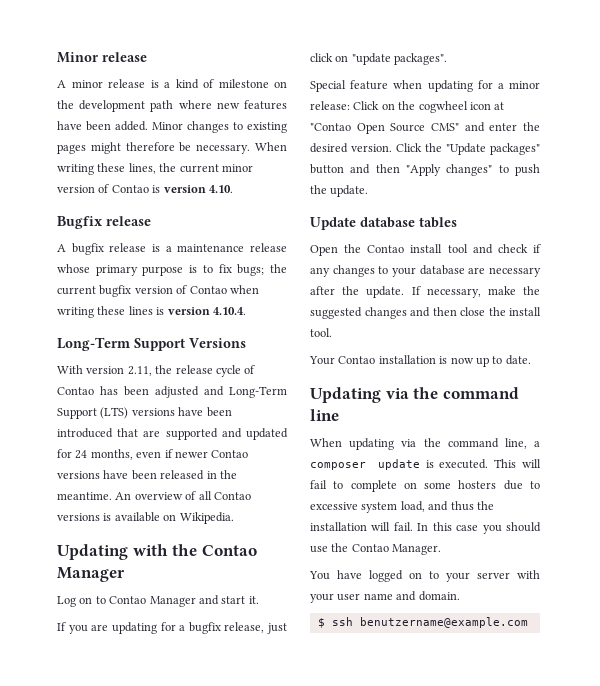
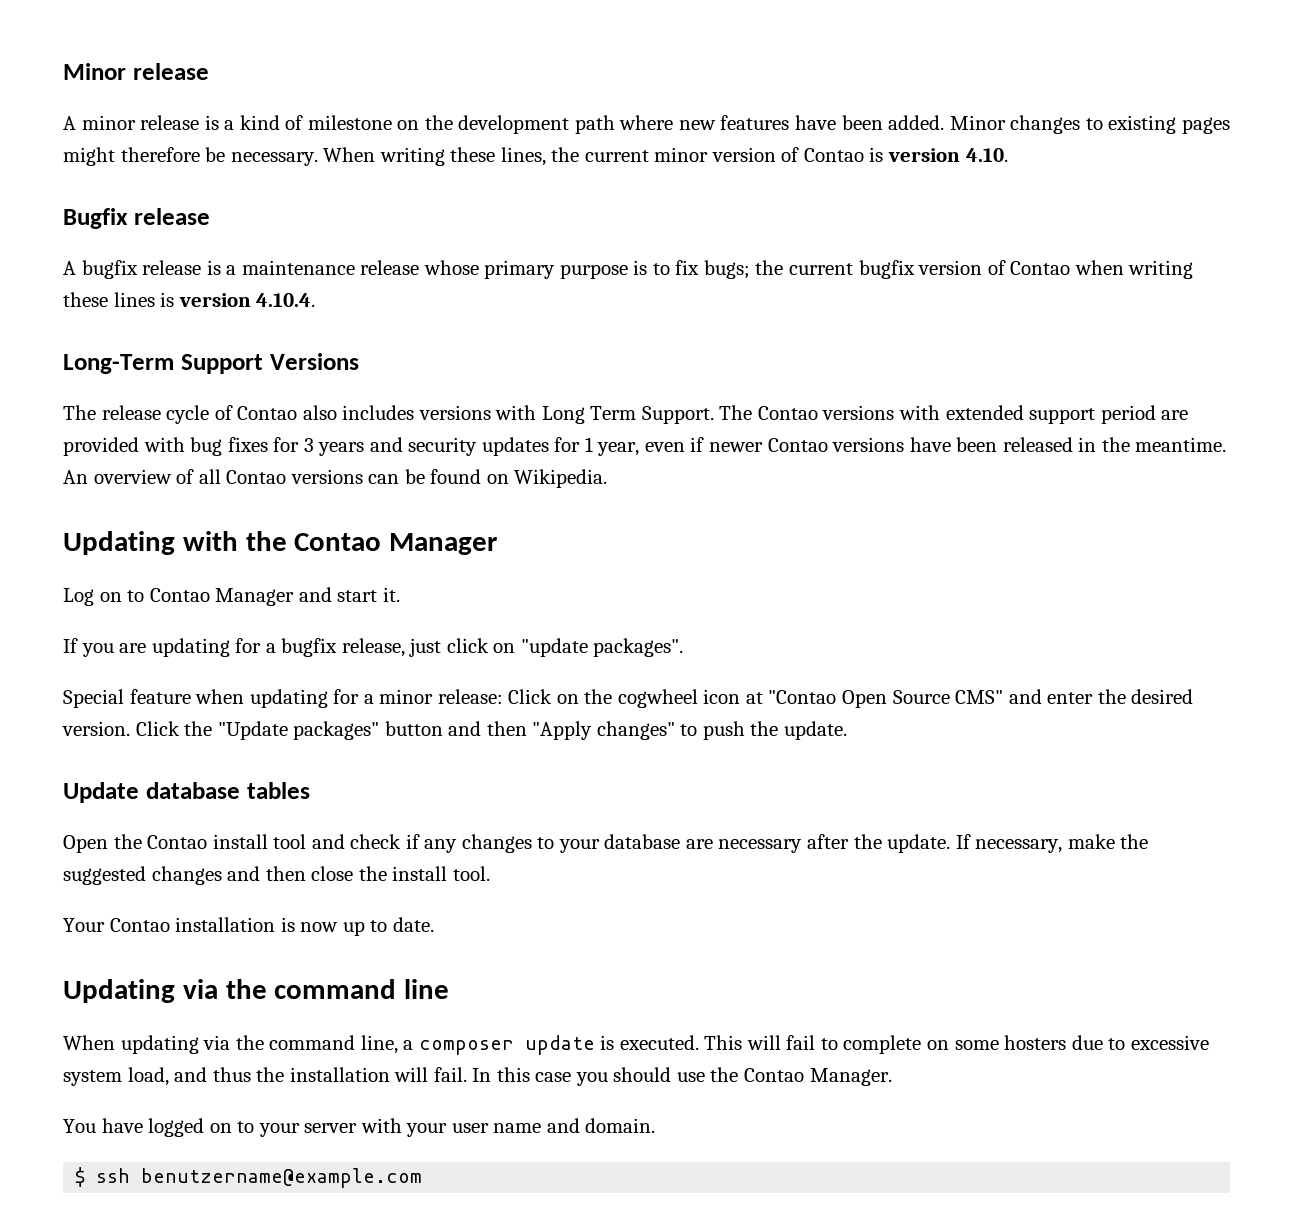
[57,365,256,377] [57,386,287,398] [57,407,232,419] [57,428,288,440] [57,449,133,460] With version 2.11, the release cycle of Contao has been adjusted and Long-Term Support (LTS) versions have been introduced that are supported and updated for 24 months, -> [63,405,1189,424] [63,437,640,456] The release cycle of Contao also includes versions with Long Term Support. The Contao versions with extended support period are provided with bug fixes for 3 years and security updates for 1 year,
[103,512,160,522] is available -> [368,469,482,484] can be found

